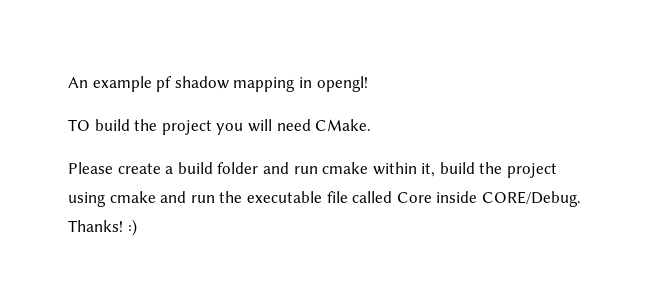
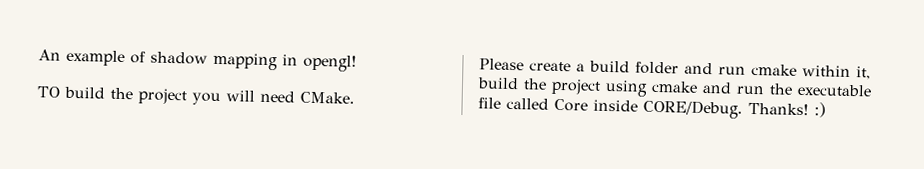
[156,76,173,92] pf -> [130,51,146,64] of

